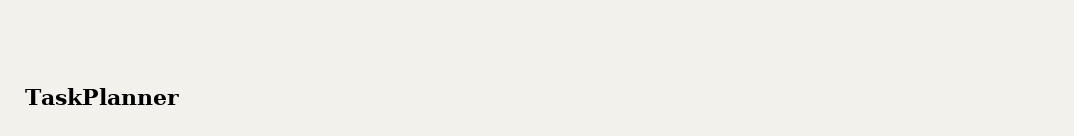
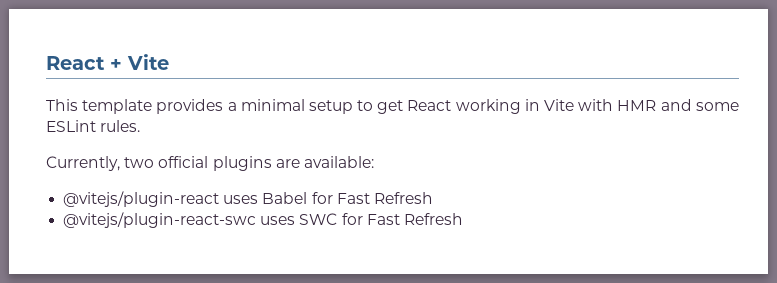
[25,88,179,105] TaskPlanner -> [46,54,169,70] [46,99,739,114] [46,120,141,132] [46,156,374,171] [63,191,433,207] [63,212,463,228] React + Vite // This template provides a minimal setup to get React working in Vite with HMR and some ESLint rules. // Currently, two official plugins are available: // @vitejs/plugin-react uses Babel for Fast Refresh // @vitejs/plugin-react-swc uses SWC for Fast Refresh

